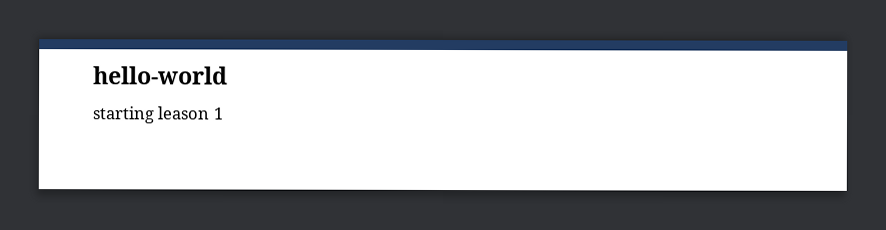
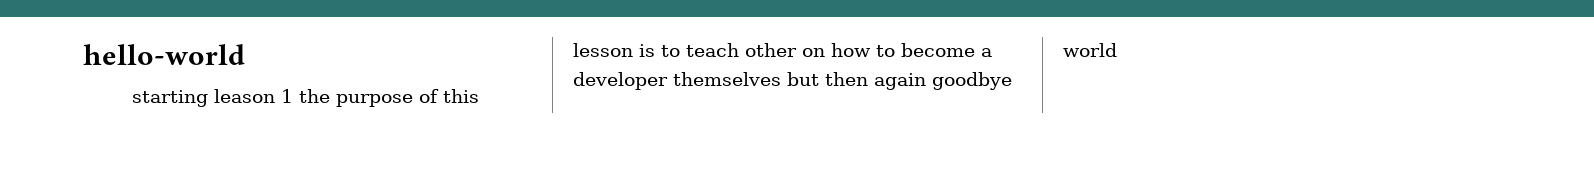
(224, 113) none -> [299,89,480,107] [573,43,992,57] [573,72,1012,90] [1063,43,1117,57] the purpose of this lesson is to teach other on how to become a developer themselves but then again goodbye world

